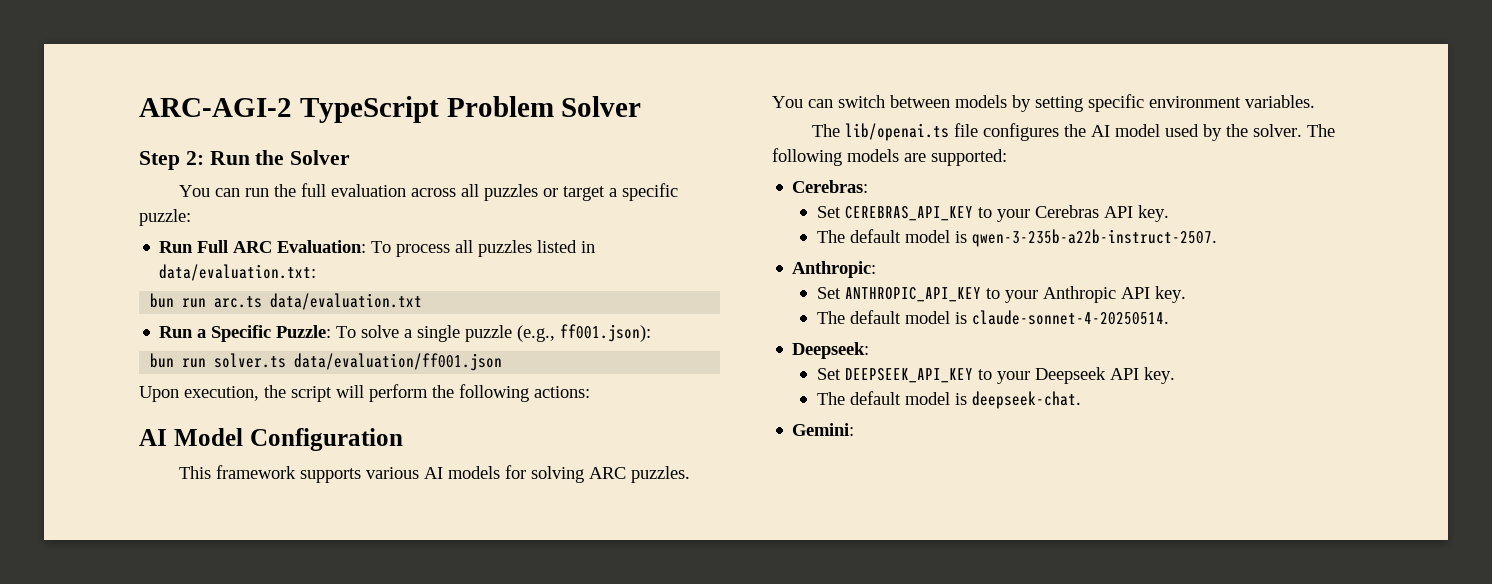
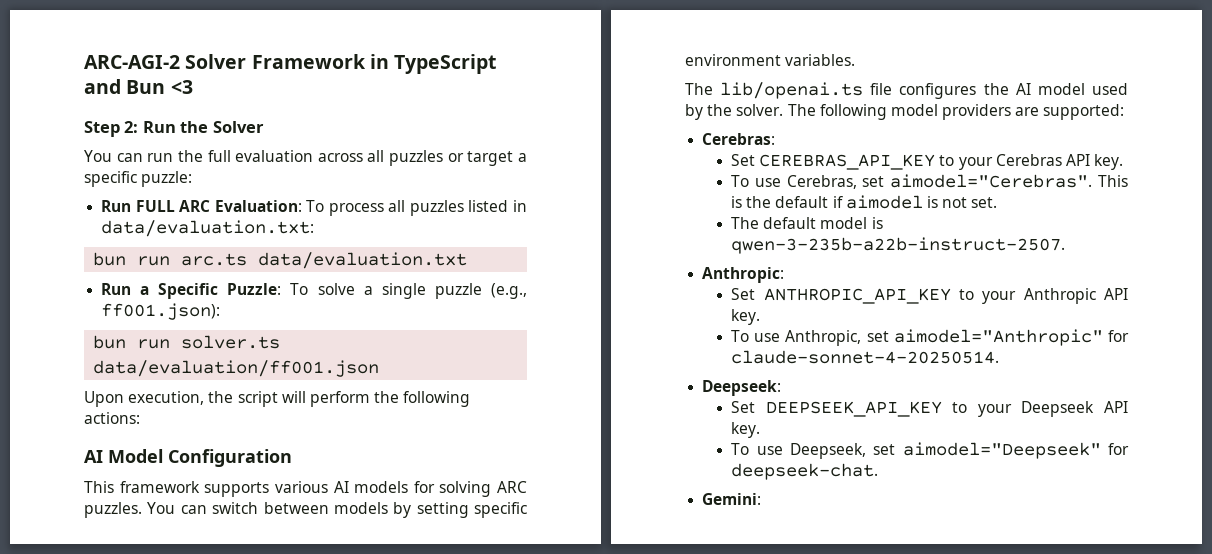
[299,96,642,123] TypeScript Problem Solver -> [185,54,497,74] [84,79,193,94] Solver Framework in TypeScript and Bun <3
[197,240,229,253] Full -> [135,200,175,212] FULL
[847,149,899,162] models -> [890,104,1012,120] model providers
(1170, 213) none -> [731,174,1128,189] [731,195,998,209] // To use Cerebras, set aimodel="Cerebras". This is the default if aimodel is not set.
[817,310,968,324] The default model is -> [731,329,1129,346] To use Anthropic, set aimodel="Anthropic" for
[817,391,968,405] The default model is -> [731,442,1129,459] To use Deepseek, set aimodel="Deepseek" for

